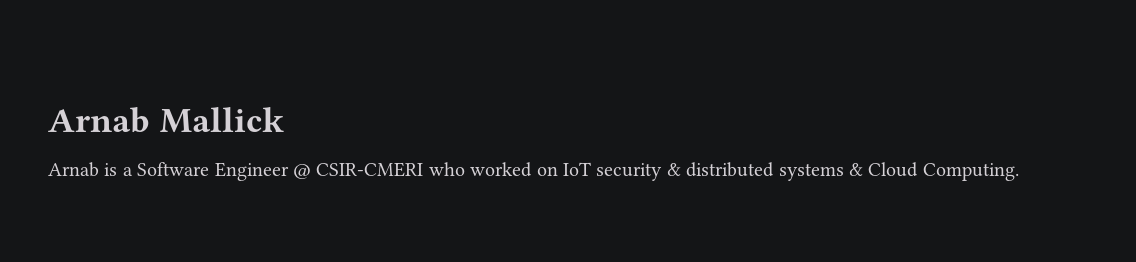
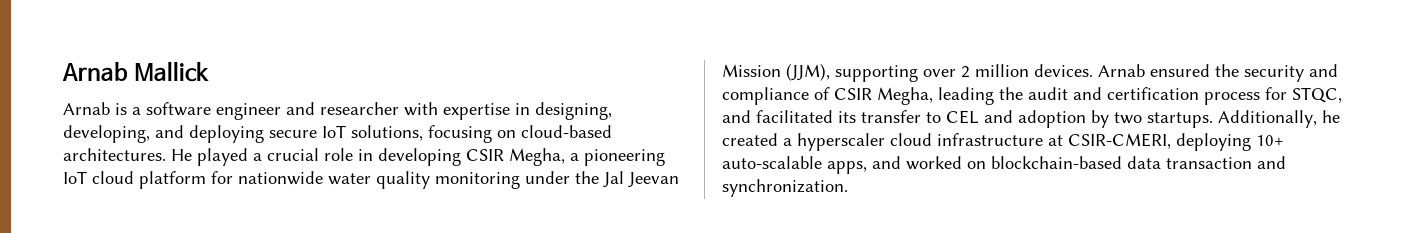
[137,162,1019,181] Software Engineer @ CSIR-CMERI who worked on IoT security & distributed systems & Cloud Computing. -> [146,102,612,120] [63,125,612,143] [63,148,665,166] [63,171,679,189] [722,63,1338,82] [722,87,1342,105] [722,110,1340,128] [722,133,1284,151] [722,156,1286,174] [722,179,848,197] software engineer and researcher with expertise in designing, developing, and deploying secure IoT solutions, focusing on cloud-based architectures. He played a crucial role in developing CSIR Megha, a pioneering IoT cloud platform for nationwide water quality monitoring under the Jal Jeevan Mission (JJM), supporting over 2 million devices. Arnab ensured the security and compliance of CSIR Megha, leading the audit and certification process for STQC, and facilitated its transfer to CEL and adoption by two startups. Additionally, he created a hyperscaler cloud infrastructure at CSIR-CMERI, deploying 10+ auto-scalable apps, and worked on blockchain-based data transaction and synchronization.

